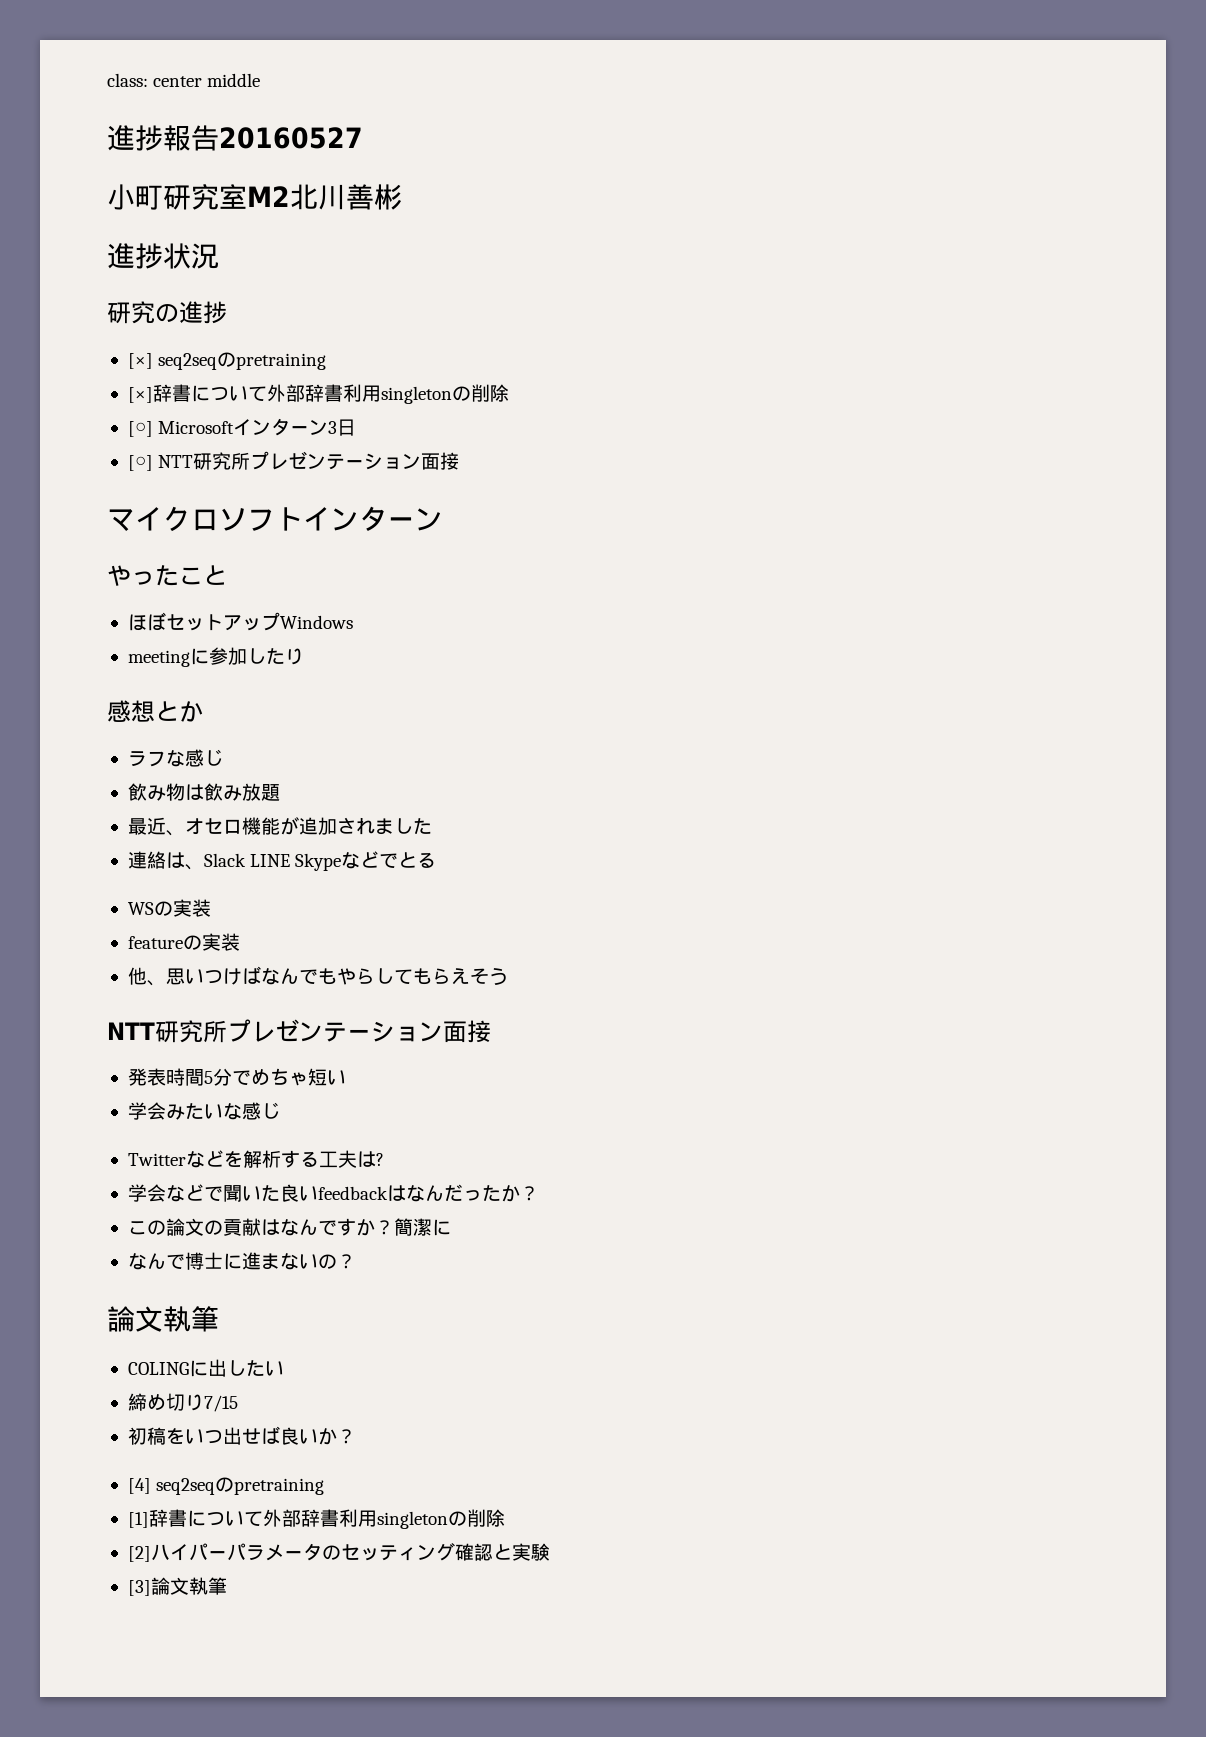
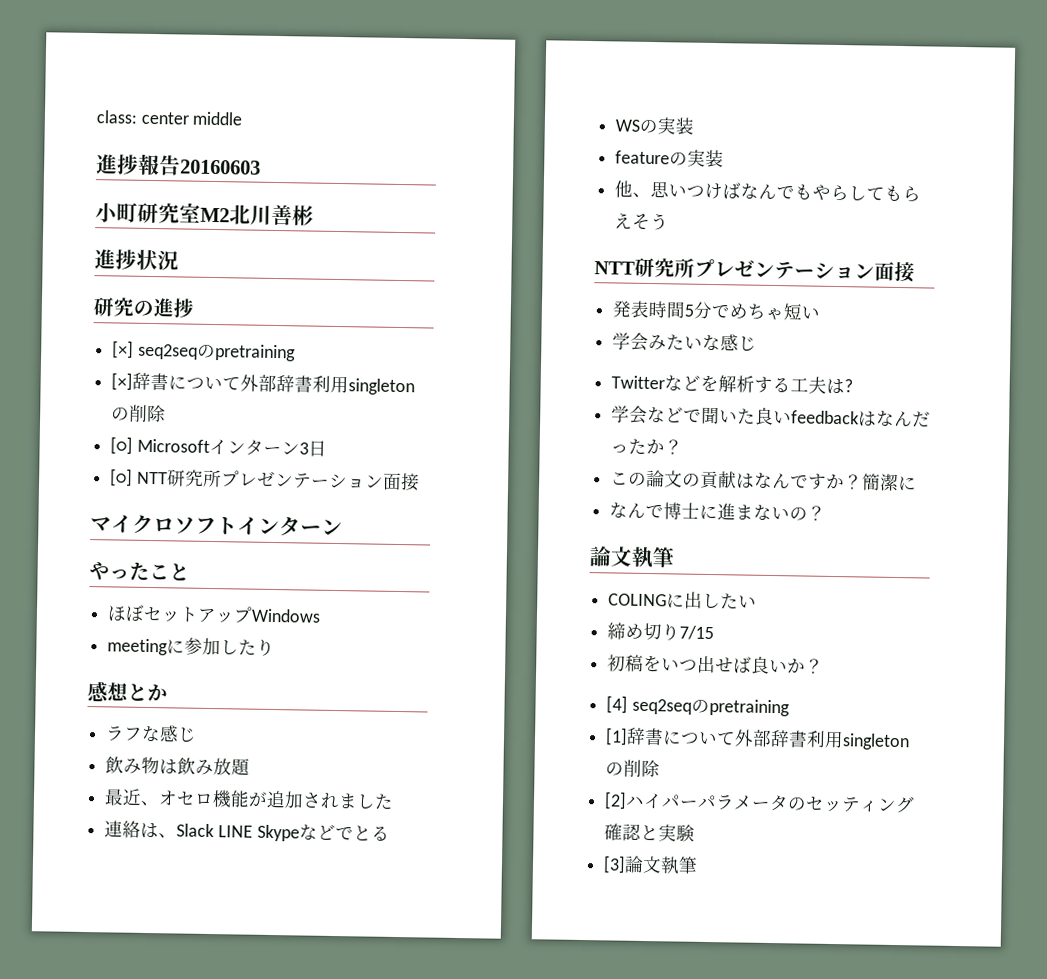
[219,127,363,149] 20160527 -> [180,159,261,175] 20160603

